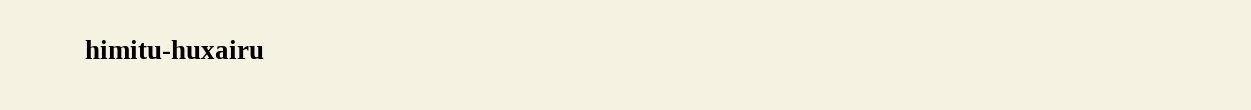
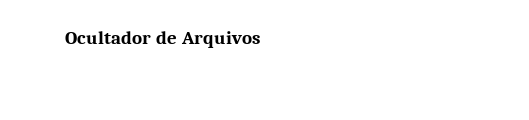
[85,40,264,59] himitu-huxairu -> [65,31,261,48] Ocultador de Arquivos

